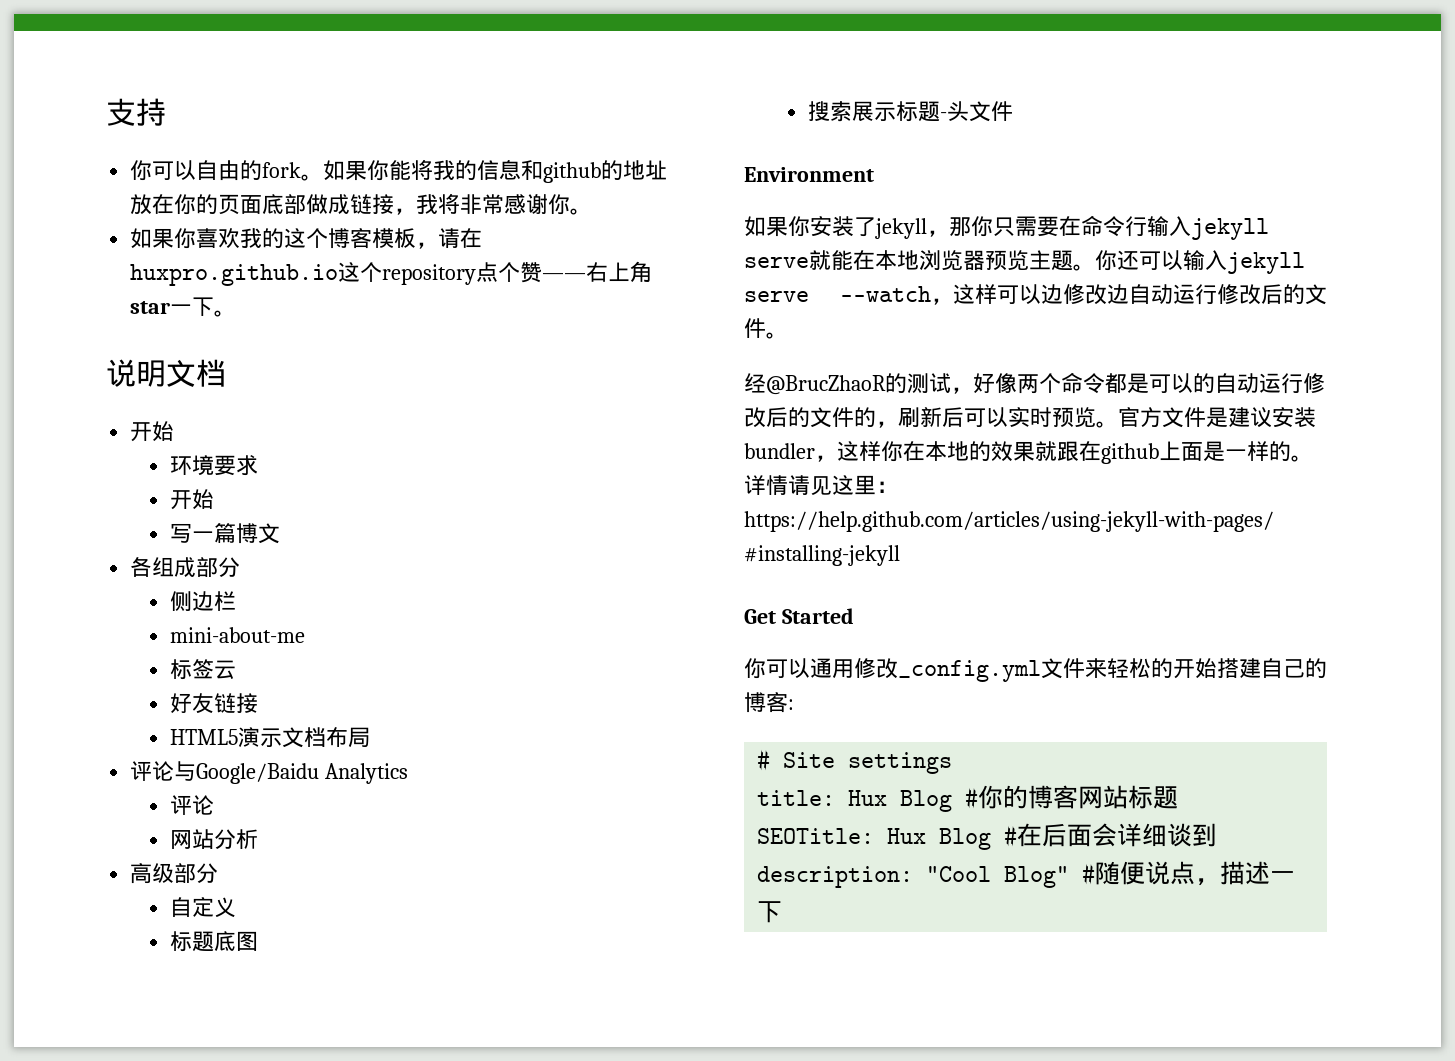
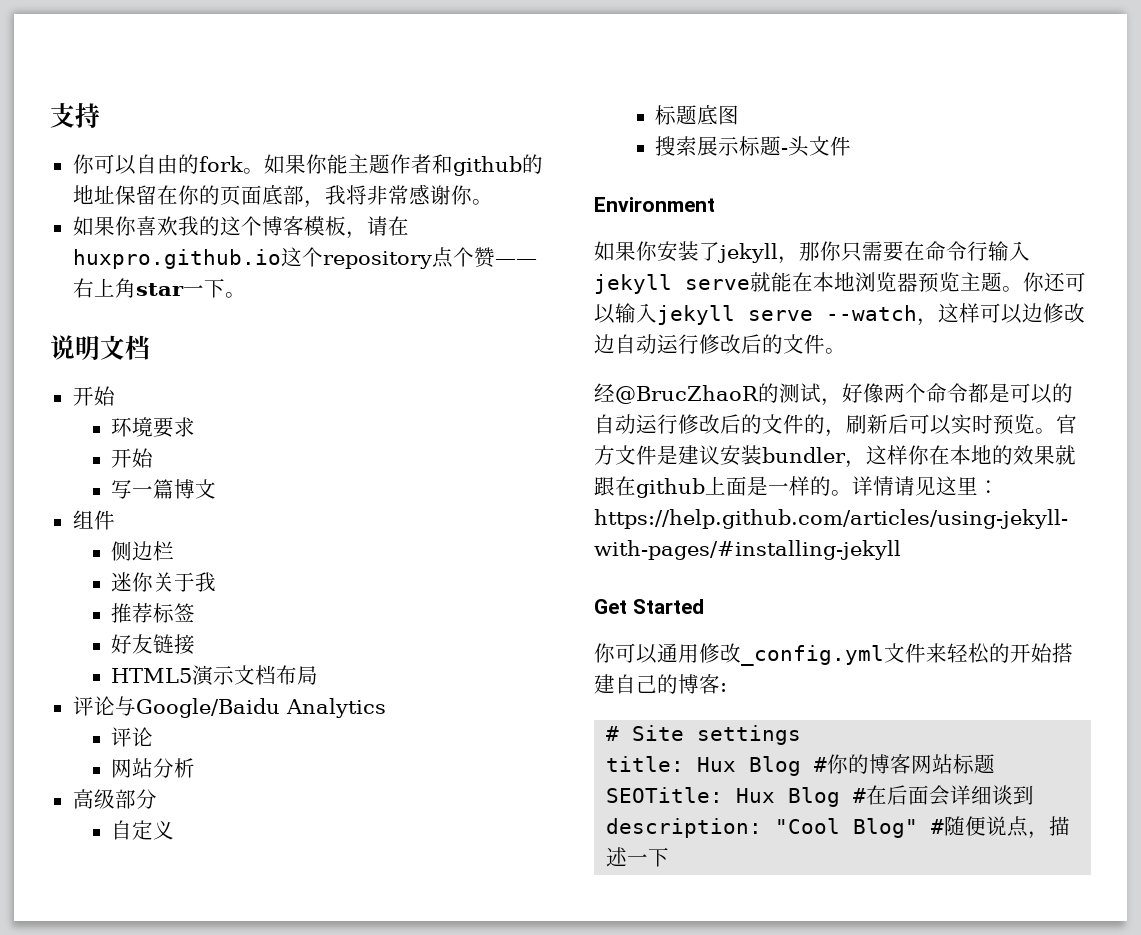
[411,159,522,180] 将我的信息 -> [347,154,432,174] 主题作者
[130,194,153,215] 放 -> [114,185,157,205] 保留
[306,194,395,214] 做成链接 -> (304, 195) none
[130,557,241,577] 各组成部分 -> [72,510,115,530] 组件
[170,627,306,643] mini-about-me // -> [111,572,217,592] [111,603,154,623] 迷你关于我 // 推荐
[214,660,237,679] 云 -> (196, 612) none

